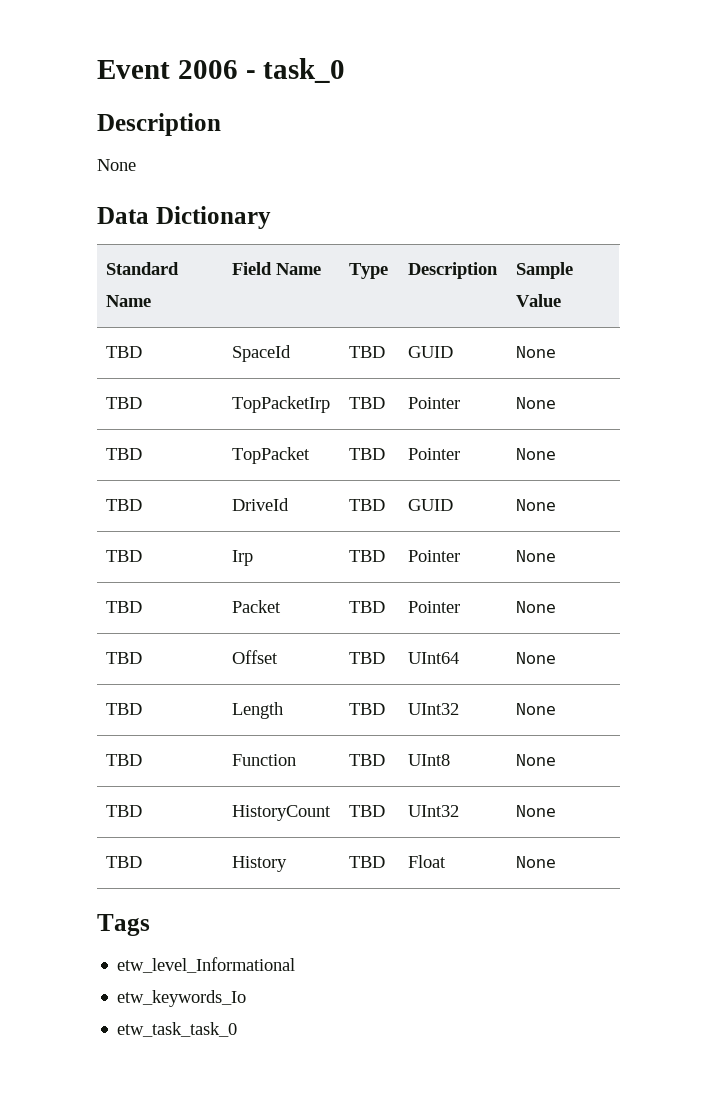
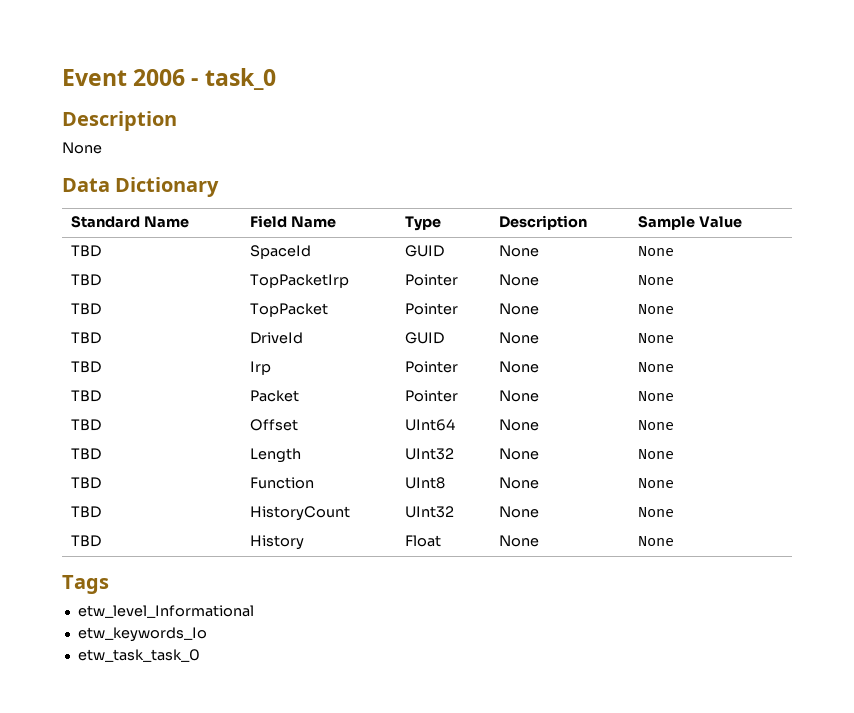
[349,346,386,358] [408,346,454,358] TBD | GUID -> [404,245,444,257] [498,245,539,257] GUID | None
[349,397,386,409] [408,397,461,409] TBD | Pointer -> [404,274,458,286] [498,274,539,286] Pointer | None
[349,448,386,460] [408,448,461,460] TBD | Pointer -> [404,303,458,315] [498,303,539,315] Pointer | None
[349,499,386,511] [408,499,454,511] TBD | GUID -> [404,332,444,344] [498,332,539,344] GUID | None
[349,550,386,562] [408,550,461,562] TBD | Pointer -> [404,361,458,373] [498,361,539,373] Pointer | None
[349,601,386,613] [408,601,461,613] TBD | Pointer -> [404,390,458,402] [498,390,539,402] Pointer | None
[349,652,386,664] [408,652,460,664] TBD | UInt64 -> [404,419,455,431] [498,419,539,431] UInt64 | None
[349,703,386,715] [408,703,460,715] TBD | UInt32 -> [404,448,454,460] [498,448,539,460] UInt32 | None
[349,754,386,766] [408,754,451,766] TBD | UInt8 -> [404,477,445,489] [498,477,539,489] UInt8 | None
[349,805,386,817] [408,805,460,817] TBD | UInt32 -> [404,506,454,518] [498,506,539,518] UInt32 | None
[349,856,386,868] [408,855,447,868] TBD | Float -> [404,535,441,547] [498,535,539,547] Float | None

